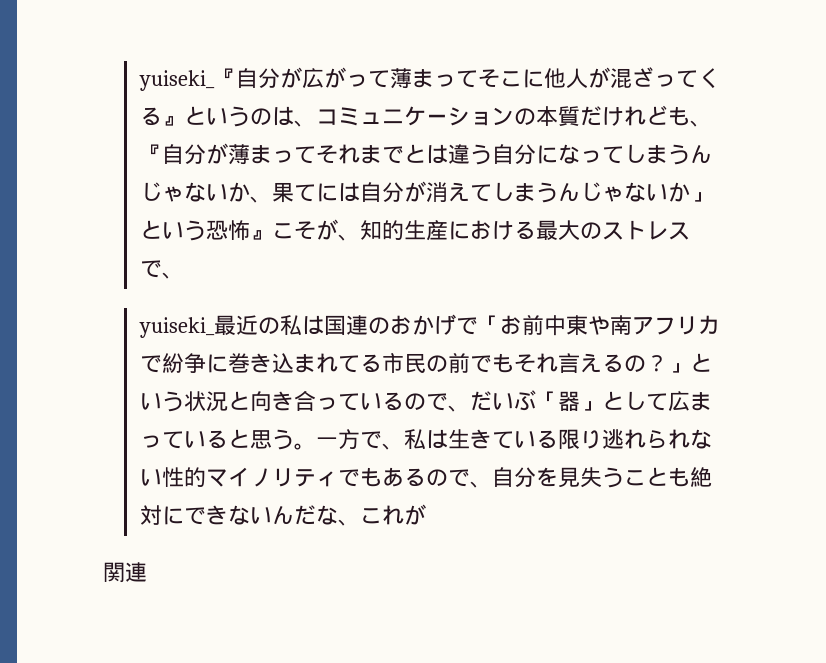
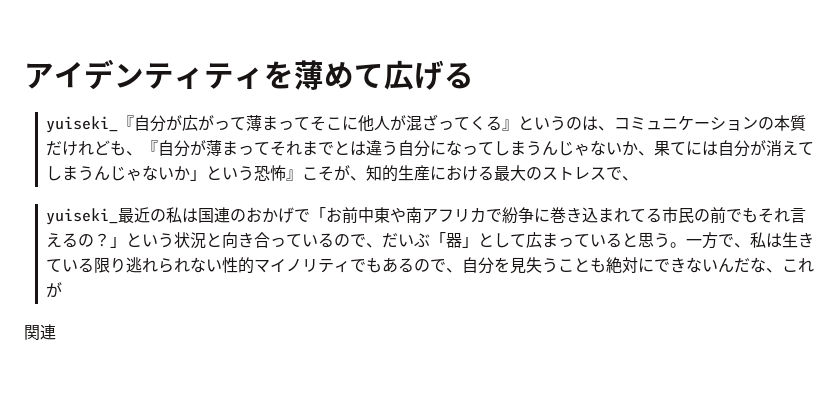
(138, 80) none -> [24,59,474,90] アイデンティティを薄めて広げる //

